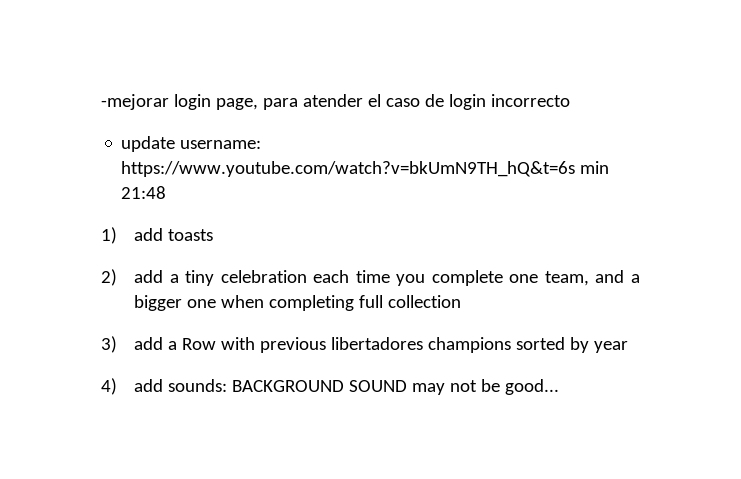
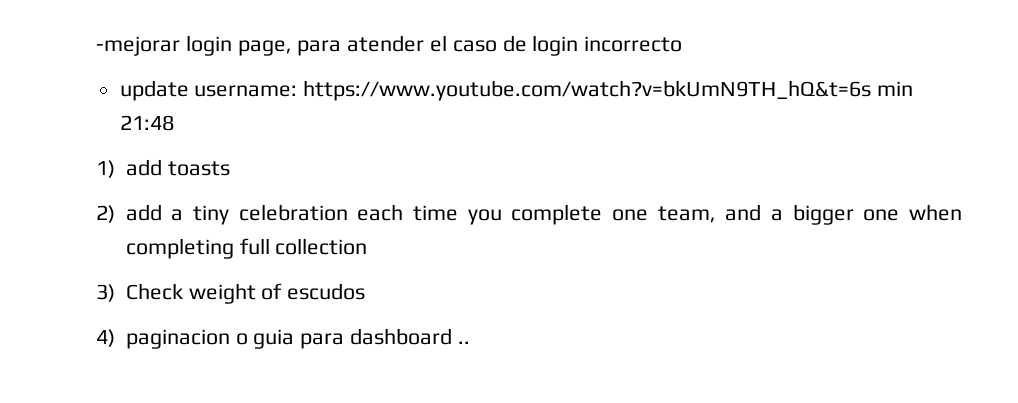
[134,337,629,353] [101,378,560,395] add a Row with previous libertadores champions sorted by year // 4) add sounds: BACKGROUND SOUND may not be good... -> [125,283,366,304] [96,328,470,349] Check weight of escudos // 4) paginacion o guia para dashboard ..

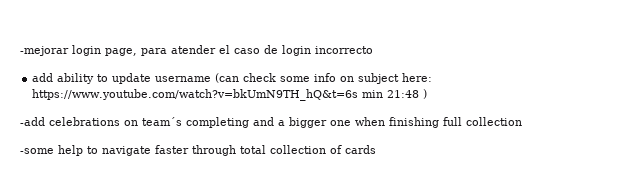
[119,80,914,101] [119,115,174,131] [96,159,230,178] [96,204,716,225] update username: https://www.youtube.com/watch?v=bkUmN9TH_hQ&t=6s min 21:48 // 1) add toasts // 2) add a tiny celebration each time you complete one team, -> [32,73,433,84] [32,89,428,101] [20,117,249,128] add ability to update username (can check some info on subject here: https://www.youtube.com/watch?v=bkUmN9TH_hQ&t=6s min 21:48 ) // -add celebrations on team´s completing
[125,238,234,259] completing -> [389,117,439,128] finishing
[96,283,366,304] [96,328,470,349] 3) Check weight of escudos // 4) paginacion o guia para dashboard .. -> [20,145,376,156] -some help to navigate faster through total collection of cards

